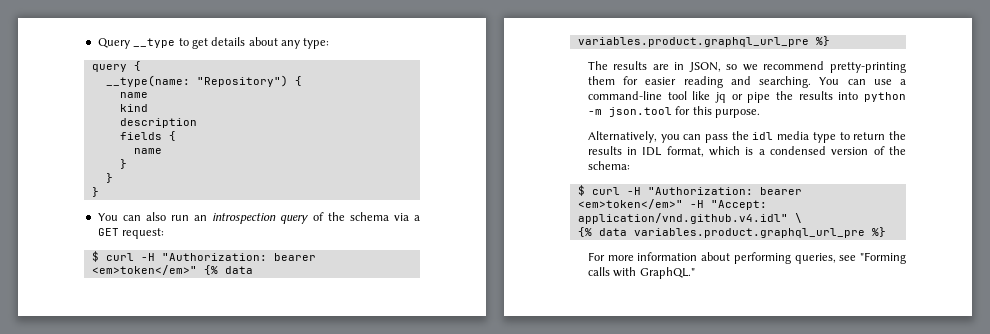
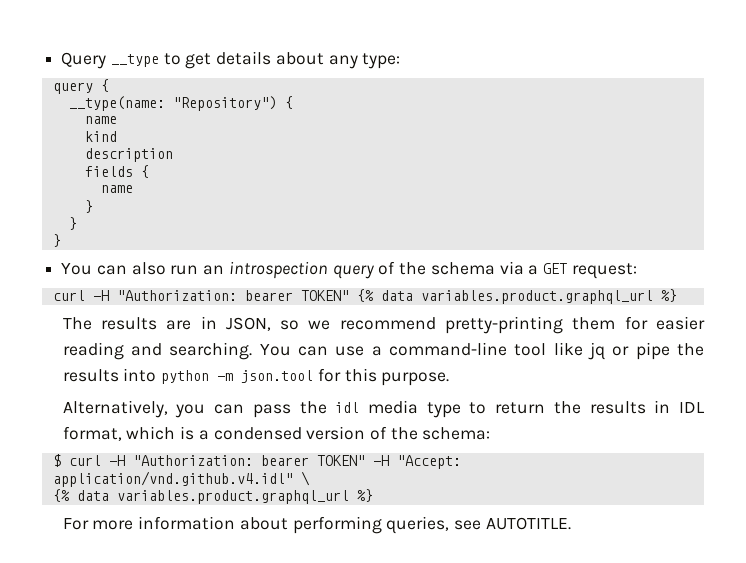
[91,251,316,262] [91,265,253,275] [577,37,809,47] $ curl -H "Authorization: bearer <em>token</em>" {% data variables.product.graphql_url_pre -> [52,289,653,304] curl -H "Authorization: bearer TOKEN" {% data variables.product.graphql_url
[577,199,683,209] <em>token</em>" -> [316,455,365,466] TOKEN"
[633,228,865,238] variables.product.graphql_url_pre -> [116,490,349,504] variables.product.graphql_url
[860,252,906,264] [587,267,695,279] "Forming calls with GraphQL." -> [485,517,571,530] AUTOTITLE.

